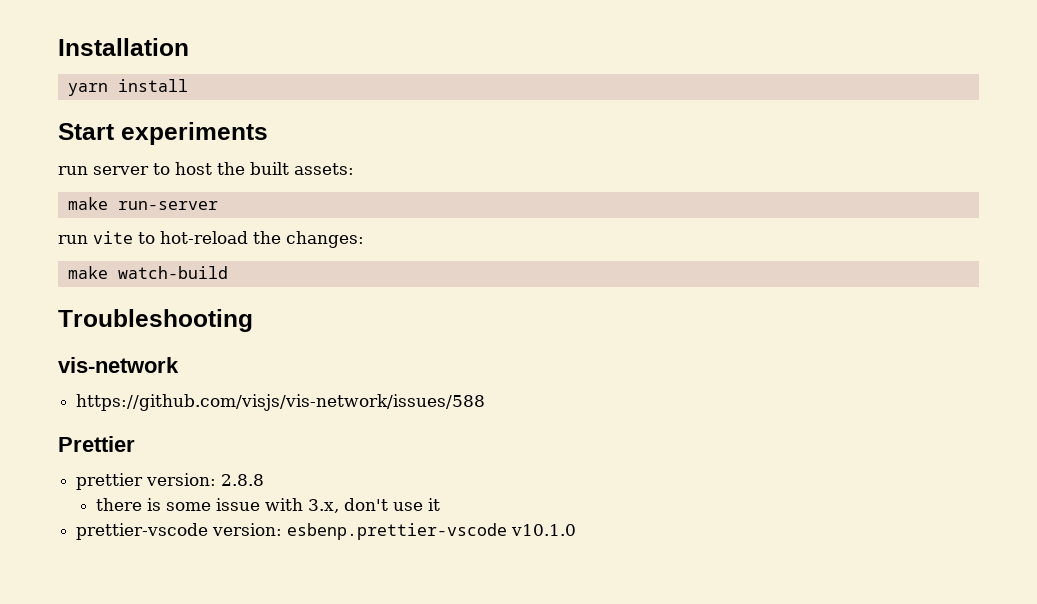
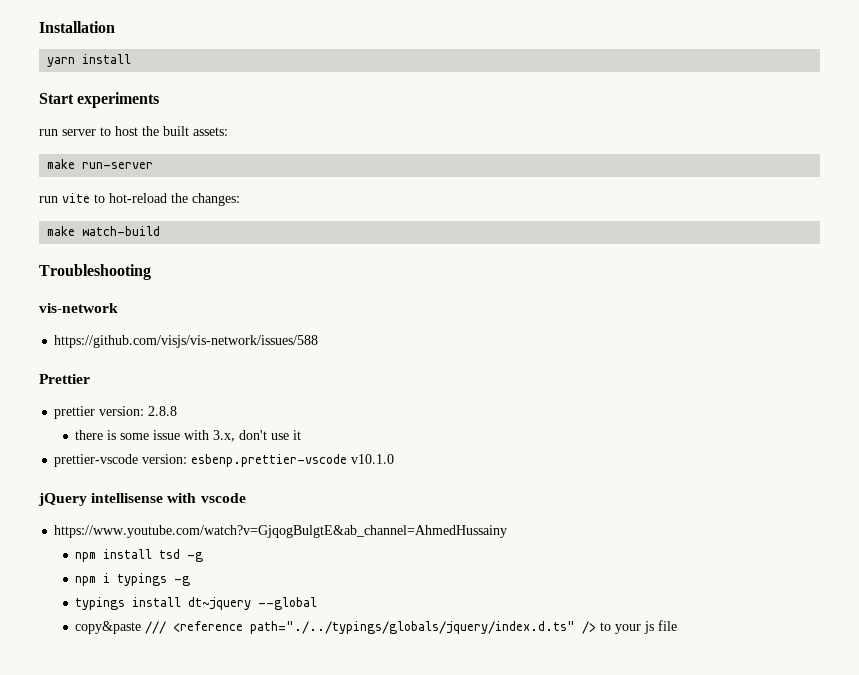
(577, 530) none -> [38,493,246,506] [54,525,508,538] [75,549,204,562] [75,573,191,586] [75,597,318,610] [75,620,678,634] // jQuery intellisense with vscode // https://www.youtube.com/watch?v=GjqogBulgtE&ab_channel=AhmedHussainy // npm install tsd -g // npm i typings -g // typings install dt~jquery --global // copy&paste /// <reference path="./../typings/globals/jquery/index.d.ts" /> to your js file

